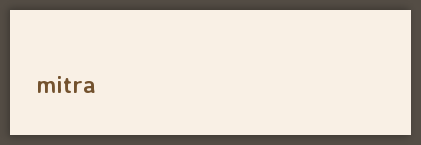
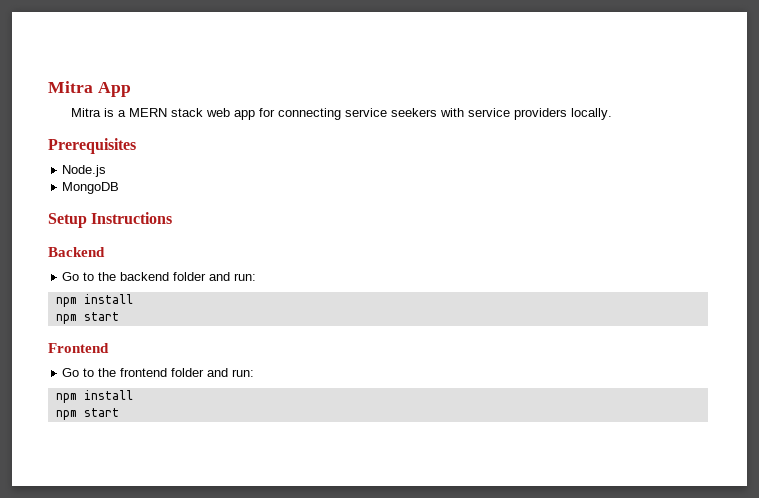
[36,76,96,93] mitra -> [48,81,131,97] [71,108,613,120] [48,138,136,154] [62,165,107,177] [62,182,120,194] [48,212,173,228] [48,247,105,257] [62,272,257,281] [55,294,133,307] [55,312,119,324] [48,343,109,353] [62,368,255,377] [55,390,133,403] [55,408,119,420] Mitra App // Mitra is a MERN stack web app for connecting service seekers with service providers locally. // Prerequisites // Node.js // MongoDB // Setup Instructions // Backend // Go to the backend folder and run: // npm install // npm start // Frontend // Go to the frontend folder and run: // npm install // npm start

